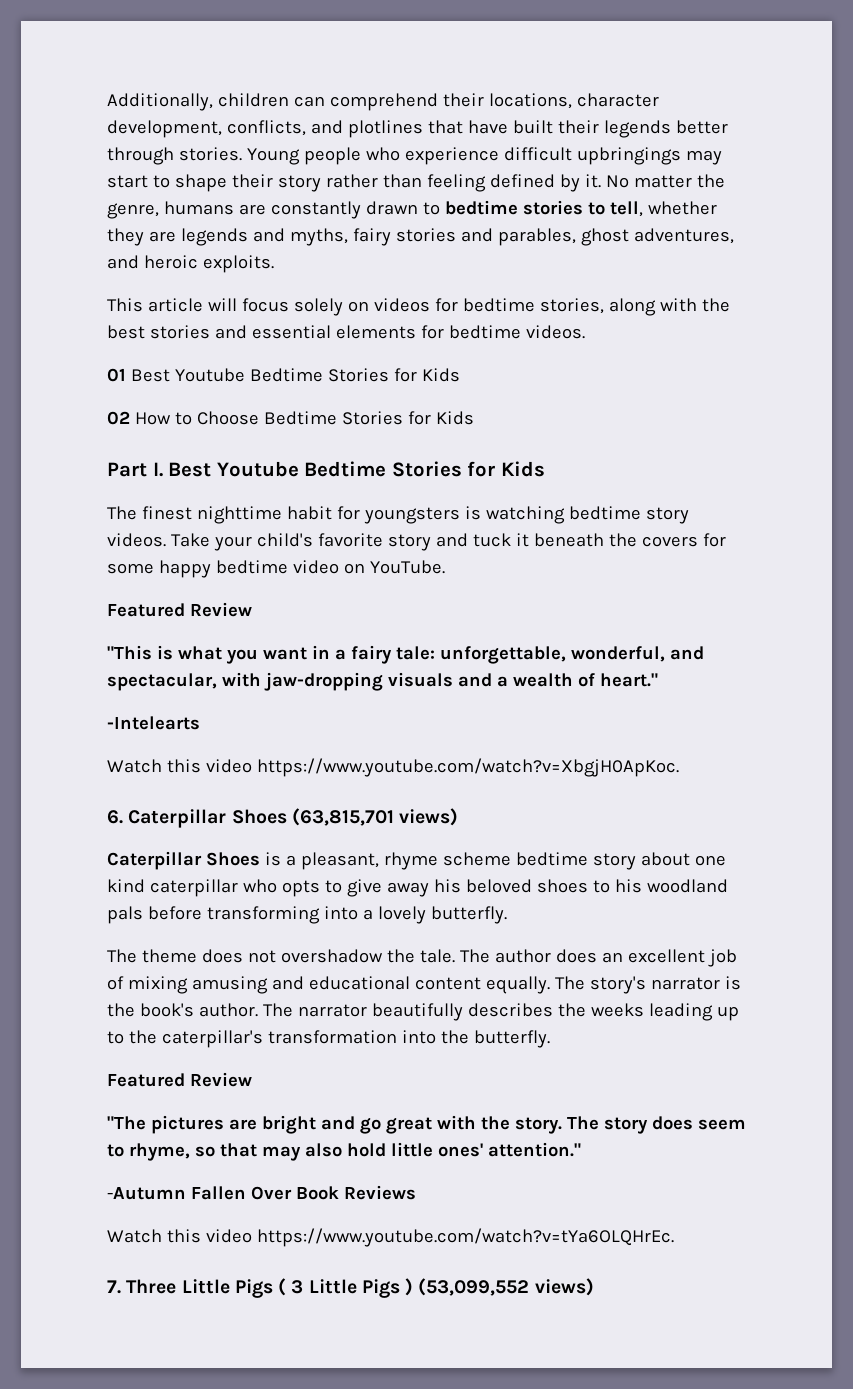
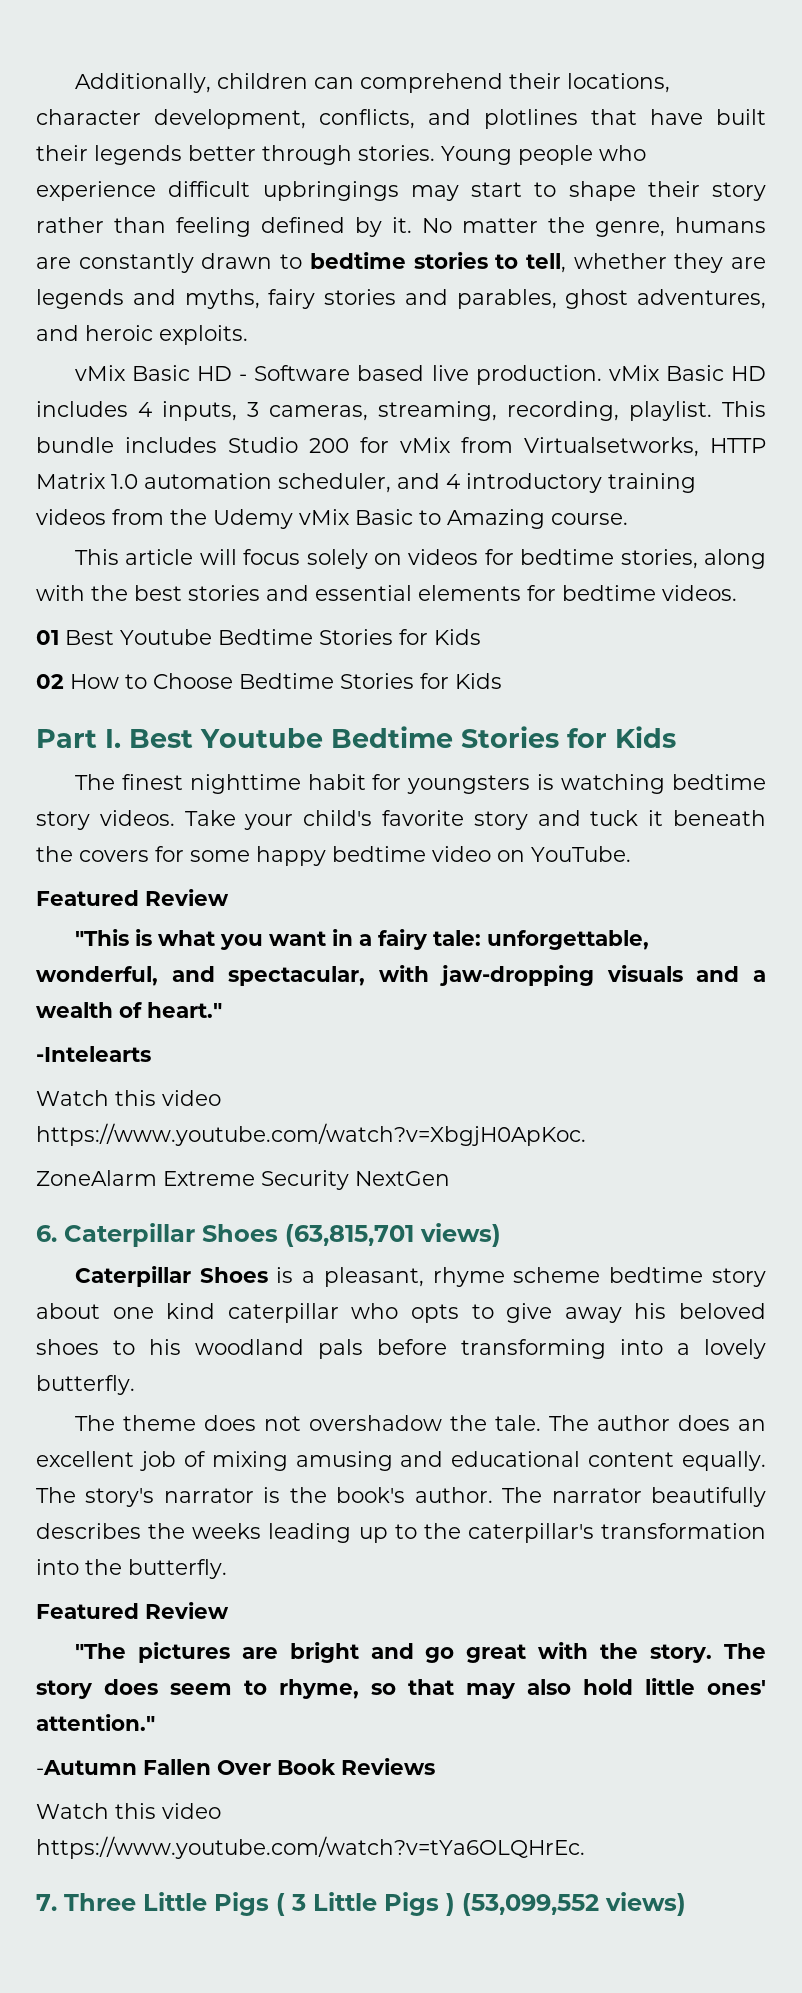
(274, 264) none -> [74,365,767,385] [36,401,766,421] [36,437,766,457] [36,473,696,493] [36,509,628,529] // vMix Basic HD - Software based live production. vMix Basic HD includes 4 inputs, 3 cameras, streaming, recording, playlist. This bundle includes Studio 200 for vMix from Virtualsetworks, HTTP Matrix 1.0 automation scheduler, and 4 introductory training videos from the Udemy vMix Basic to Amazing course.
(679, 767) none -> [36,1170,450,1190] // ZoneAlarm Extreme Security NextGen

